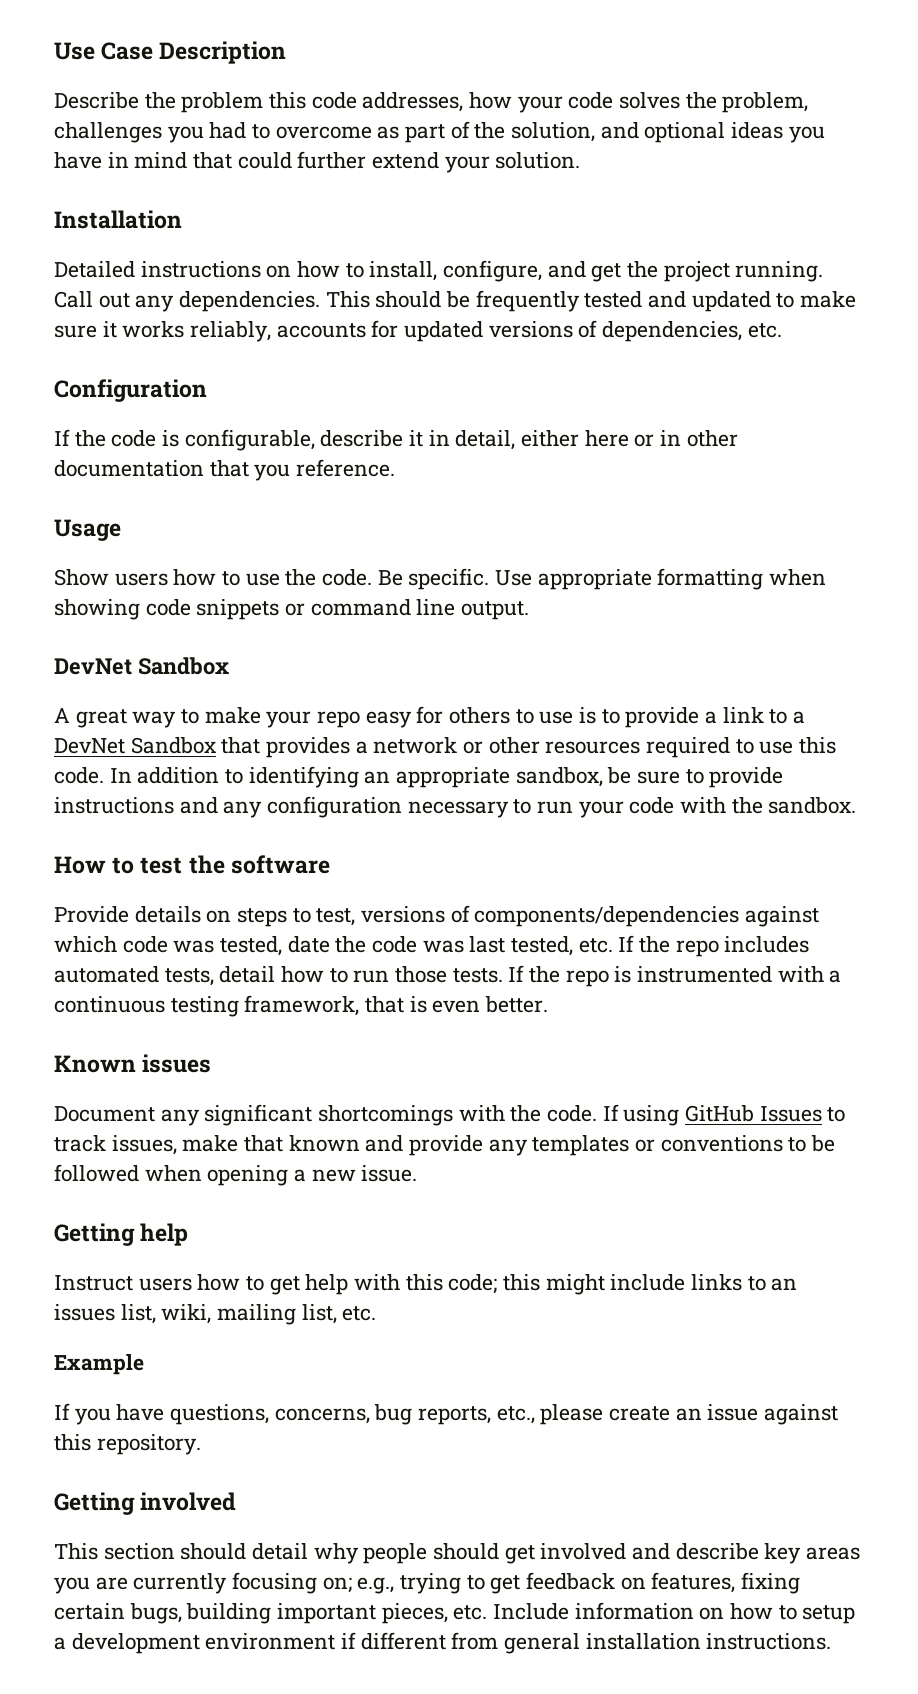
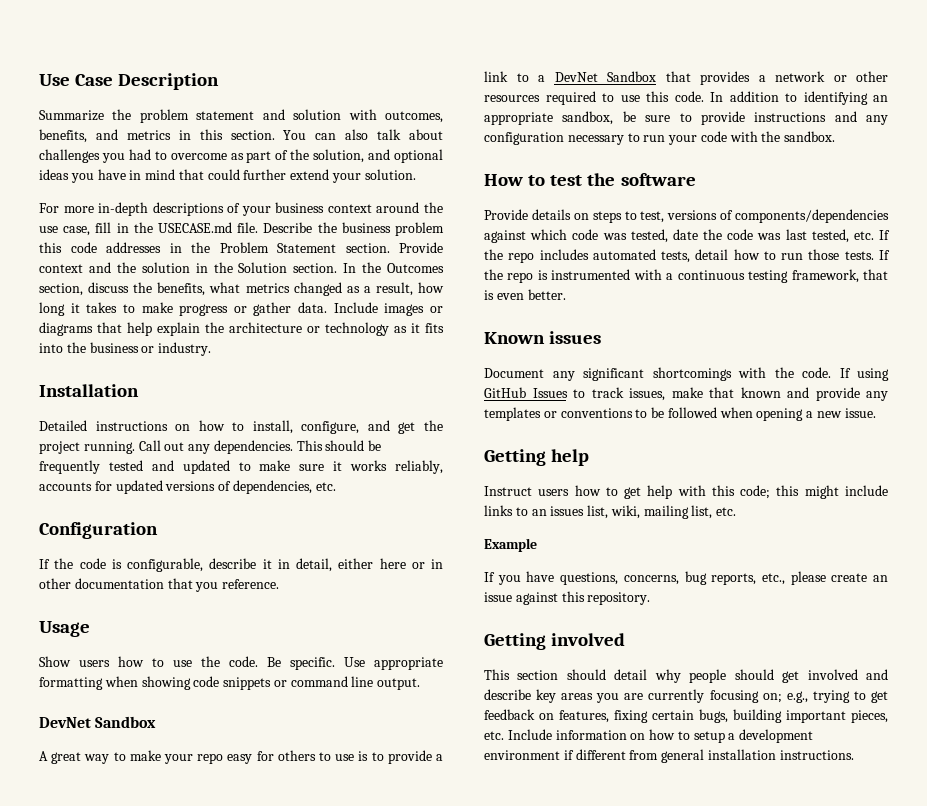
[54,92,139,109] Describe -> [39,110,104,121] Summarize
[269,92,809,113] this code addresses, how your code solves the problem, -> [196,109,443,123] [39,129,443,143] statement and solution with outcomes, benefits, and metrics in this section. You can also talk about
(581, 160) none -> [39,202,443,216] [39,222,444,236] [39,242,443,253] [39,262,444,273] [39,282,445,296] [39,302,443,316] [39,322,444,336] [39,342,212,356] // For more in-depth descriptions of your business context around the use case, fill in the USECASE.md file. Describe the business problem this code addresses in the Problem Statement section. Provide context and the solution in the Solution section. In the Outcomes section, discuss the benefits, what metrics changed as a result, how long it takes to make progress or gather data. Include images or diagrams that help explain the architecture or technology as it fits into the business or industry.

